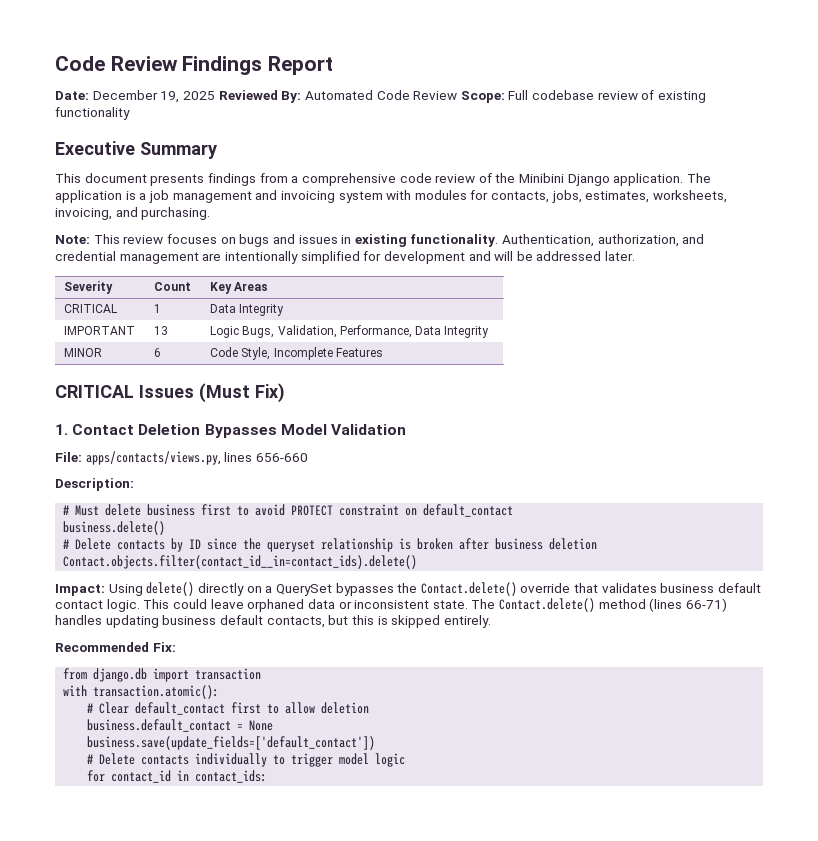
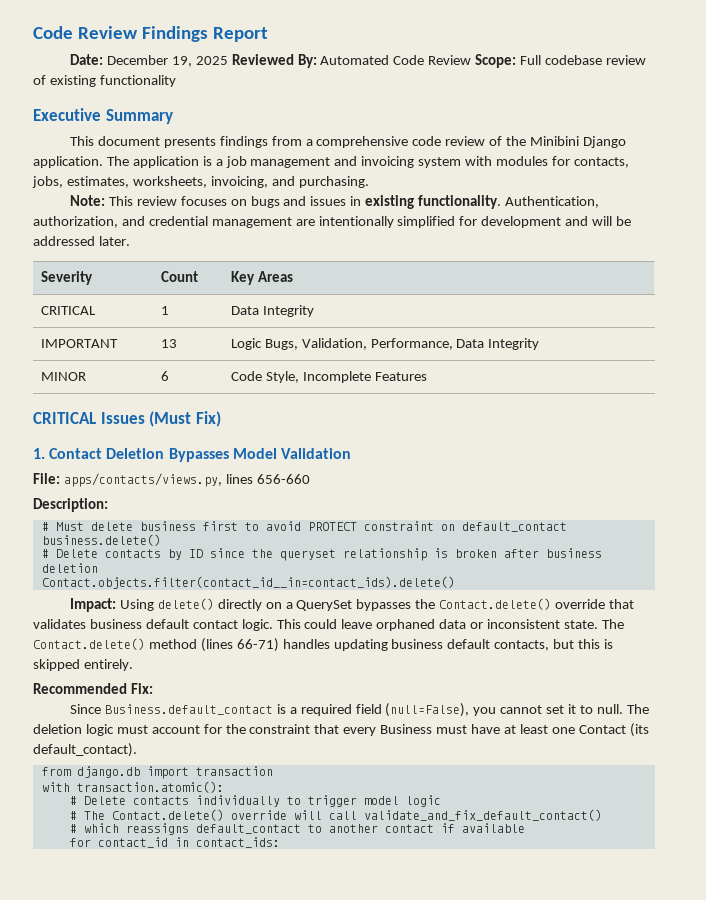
(176, 647) none -> [69,703,649,717] [33,723,649,737] [33,743,137,757] // Since Business.default_contact is a required field (null=False), you cannot set it to null. The deletion logic must account for the constraint that every Business must have at least one Contact (its default_contact).
[87,702,370,715] [87,719,274,732] [87,736,376,750] // # Clear default_contact first to allow deletion // business.default_contact = None // business.save(update_fields=['default_contact']) -> (224, 787) none
(406, 760) none -> [69,809,602,821] [69,823,525,835] // # The Contact.delete() override will call validate_and_fix_default_contact() // # which reassigns default_contact to another contact if available

